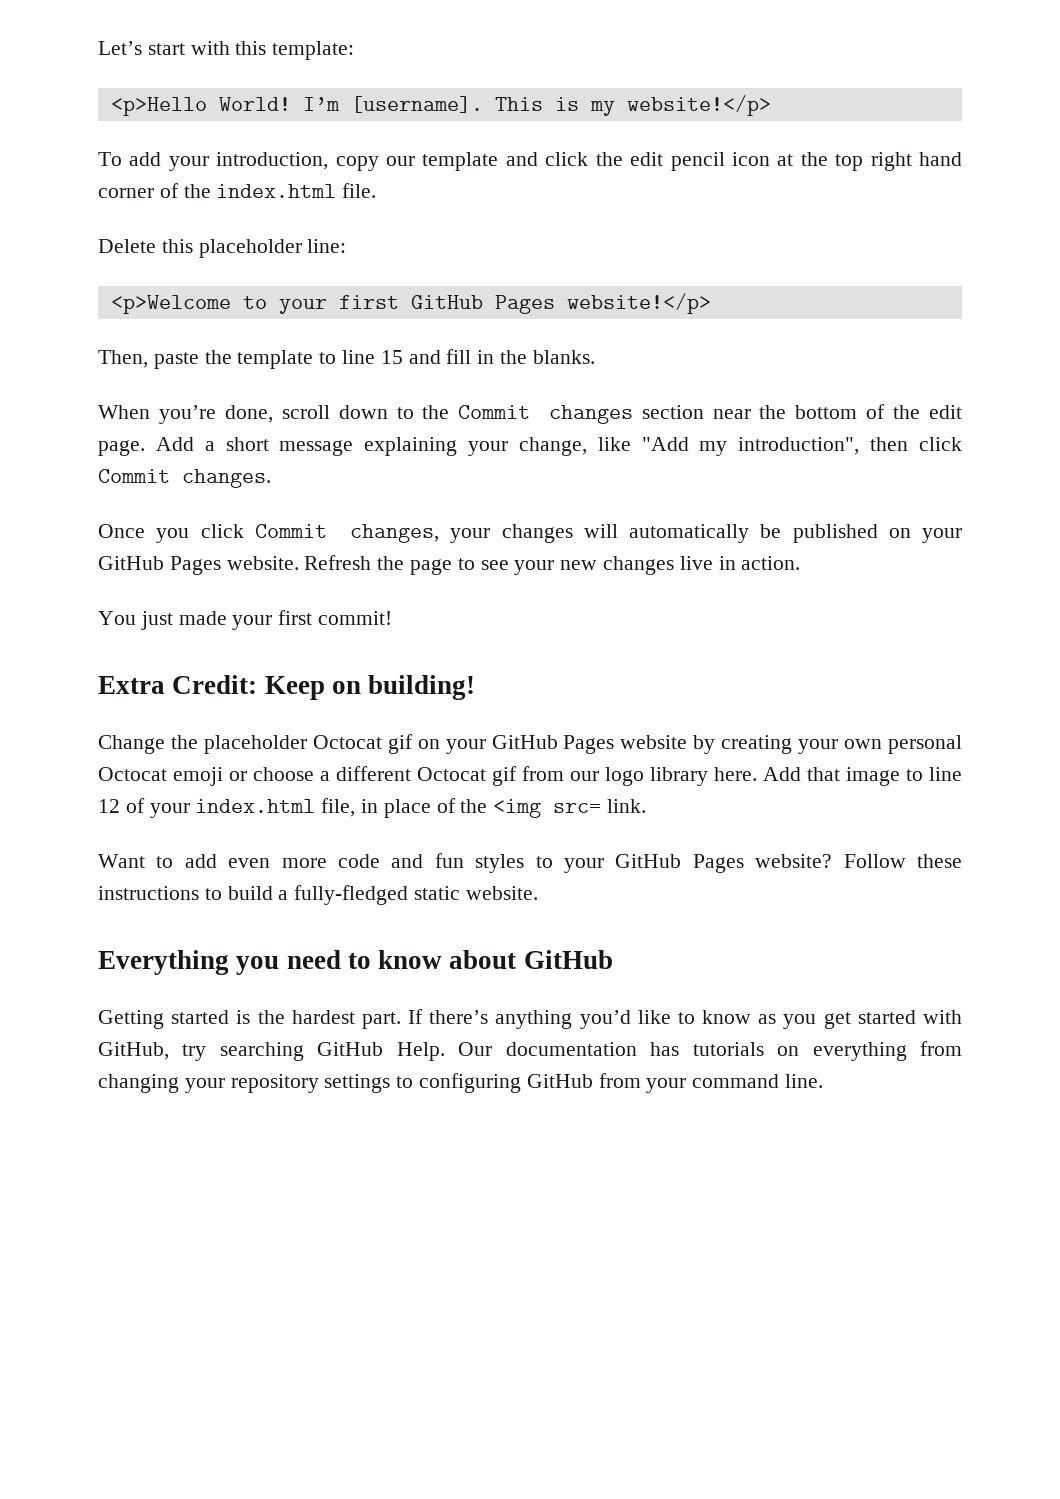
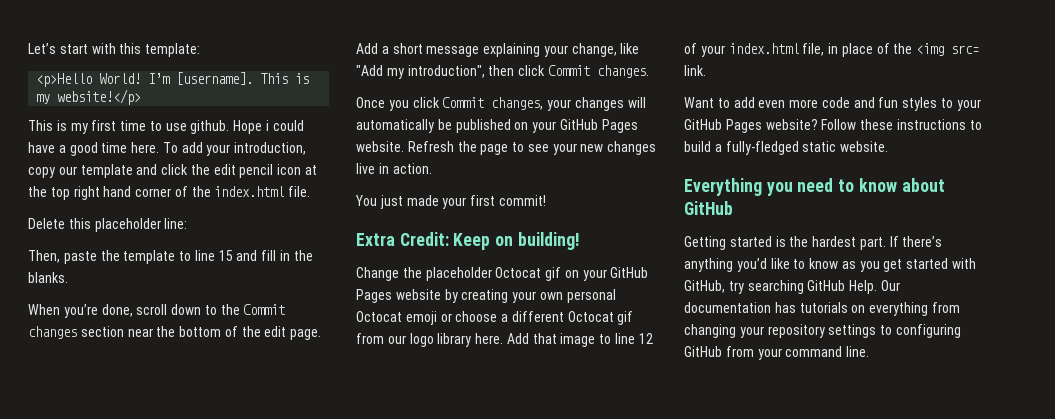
(771, 105) none -> [28,120,304,134] [28,142,160,156] This is my first time to use github. Hope i could have a good time here.
[110,293,711,314] // <p>Welcome to your first GitHub Pages website!</p> -> (188, 223) none

